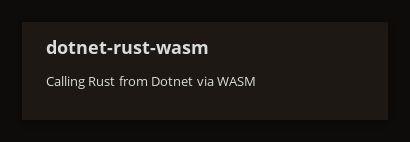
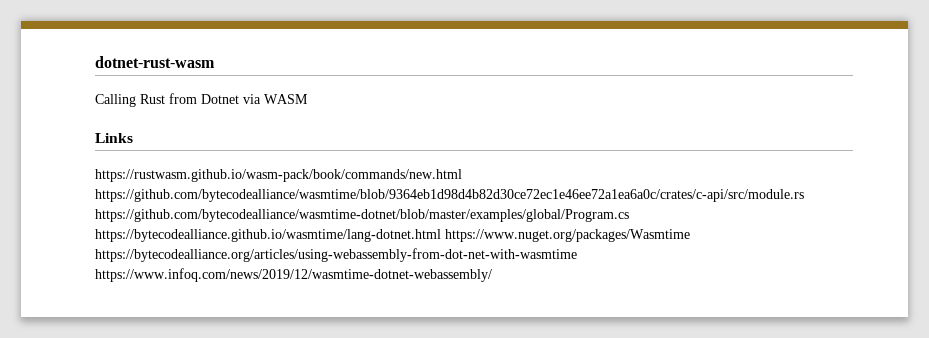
(256, 81) none -> [95,133,133,143] [95,169,462,182] [95,189,804,202] [95,209,629,222] [95,229,690,242] [95,248,577,262] [95,268,492,282] // Links // https://rustwasm.github.io/wasm-pack/book/commands/new.html https://github.com/bytecodealliance/wasmtime/blob/9364eb1d98d4b82d30ce72ec1e46ee72a1ea6a0c/crates/c-api/src/module.rs https://github.com/bytecodealliance/wasmtime-dotnet/blob/master/examples/global/Program.cs https://bytecodealliance.github.io/wasmtime/lang-dotnet.html https://www.nuget.org/packages/Wasmtime https://bytecodealliance.org/articles/using-webassembly-from-dot-net-with-wasmtime https://www.infoq.com/news/2019/12/wasmtime-dotnet-webassembly/

